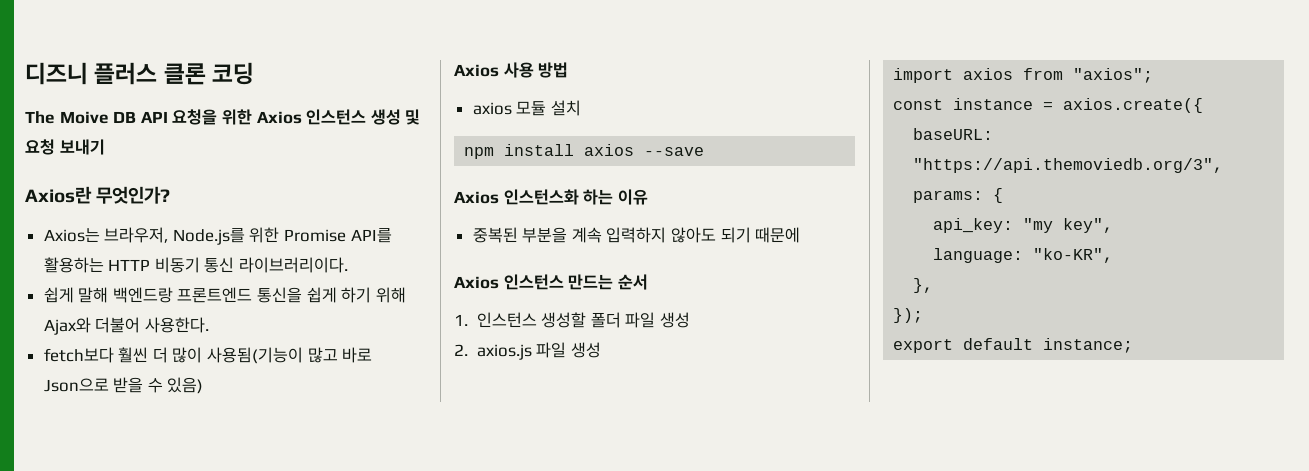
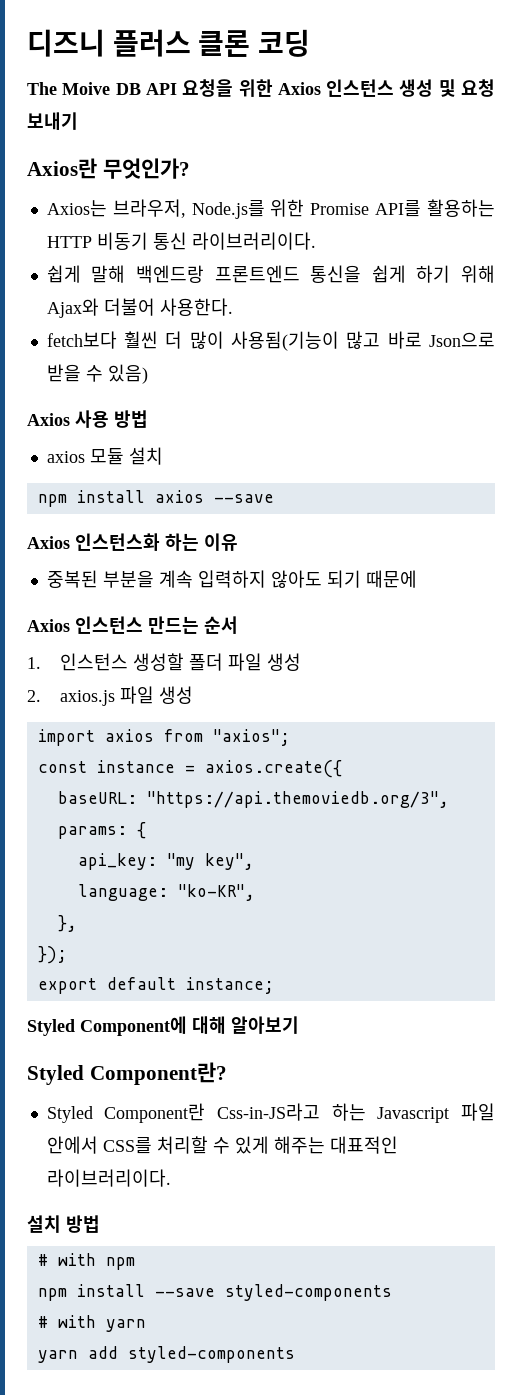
(1134, 345) none -> [27,1016,299,1036] [27,1062,227,1085] [46,1103,495,1123] [46,1136,398,1154] [46,1169,171,1187] [27,1215,100,1233] [37,1253,135,1270] [37,1284,392,1301] [37,1315,146,1332] [37,1346,295,1363] // Styled Component에 대해 알아보기 // Styled Component란? // Styled Component란 Css-in-JS라고 하는 Javascript 파일 안에서 CSS를 처리할 수 있게 해주는 대표적인 라이브러리이다. // 설치 방법 // # with npm // npm install --save styled-components // # with yarn // yarn add styled-components

